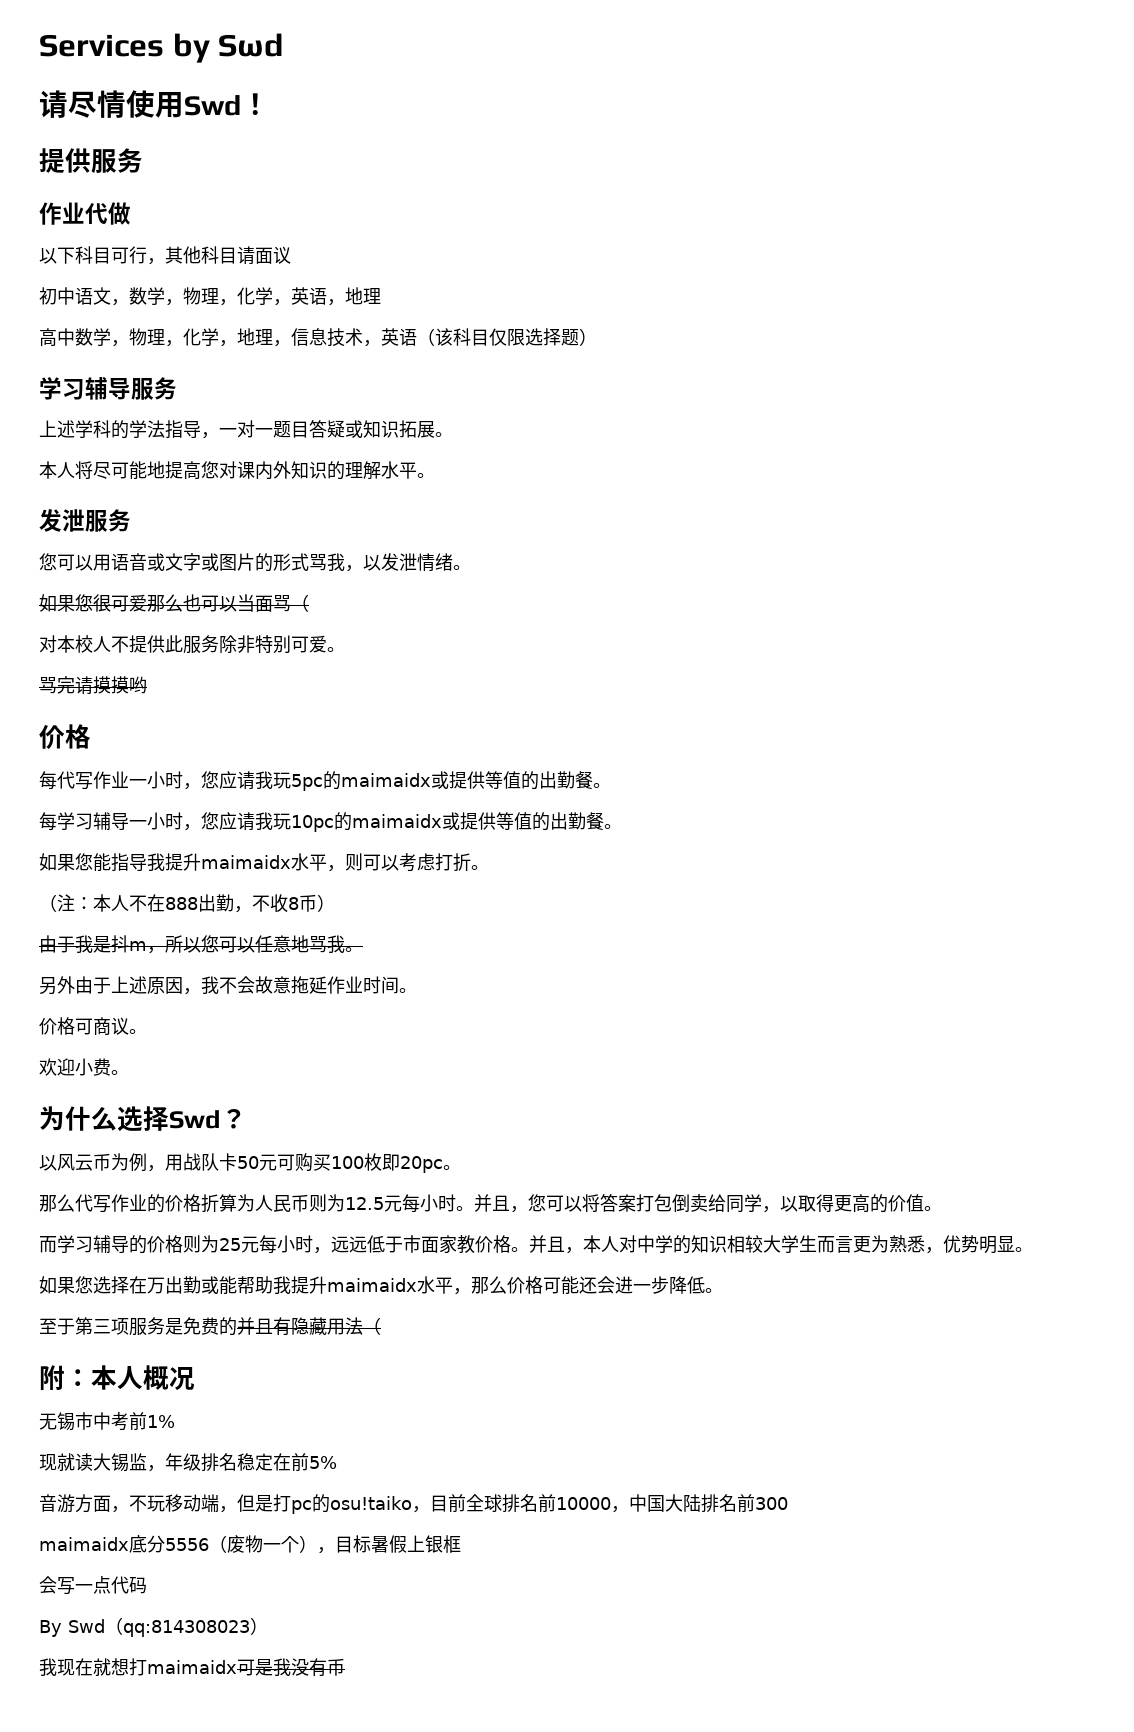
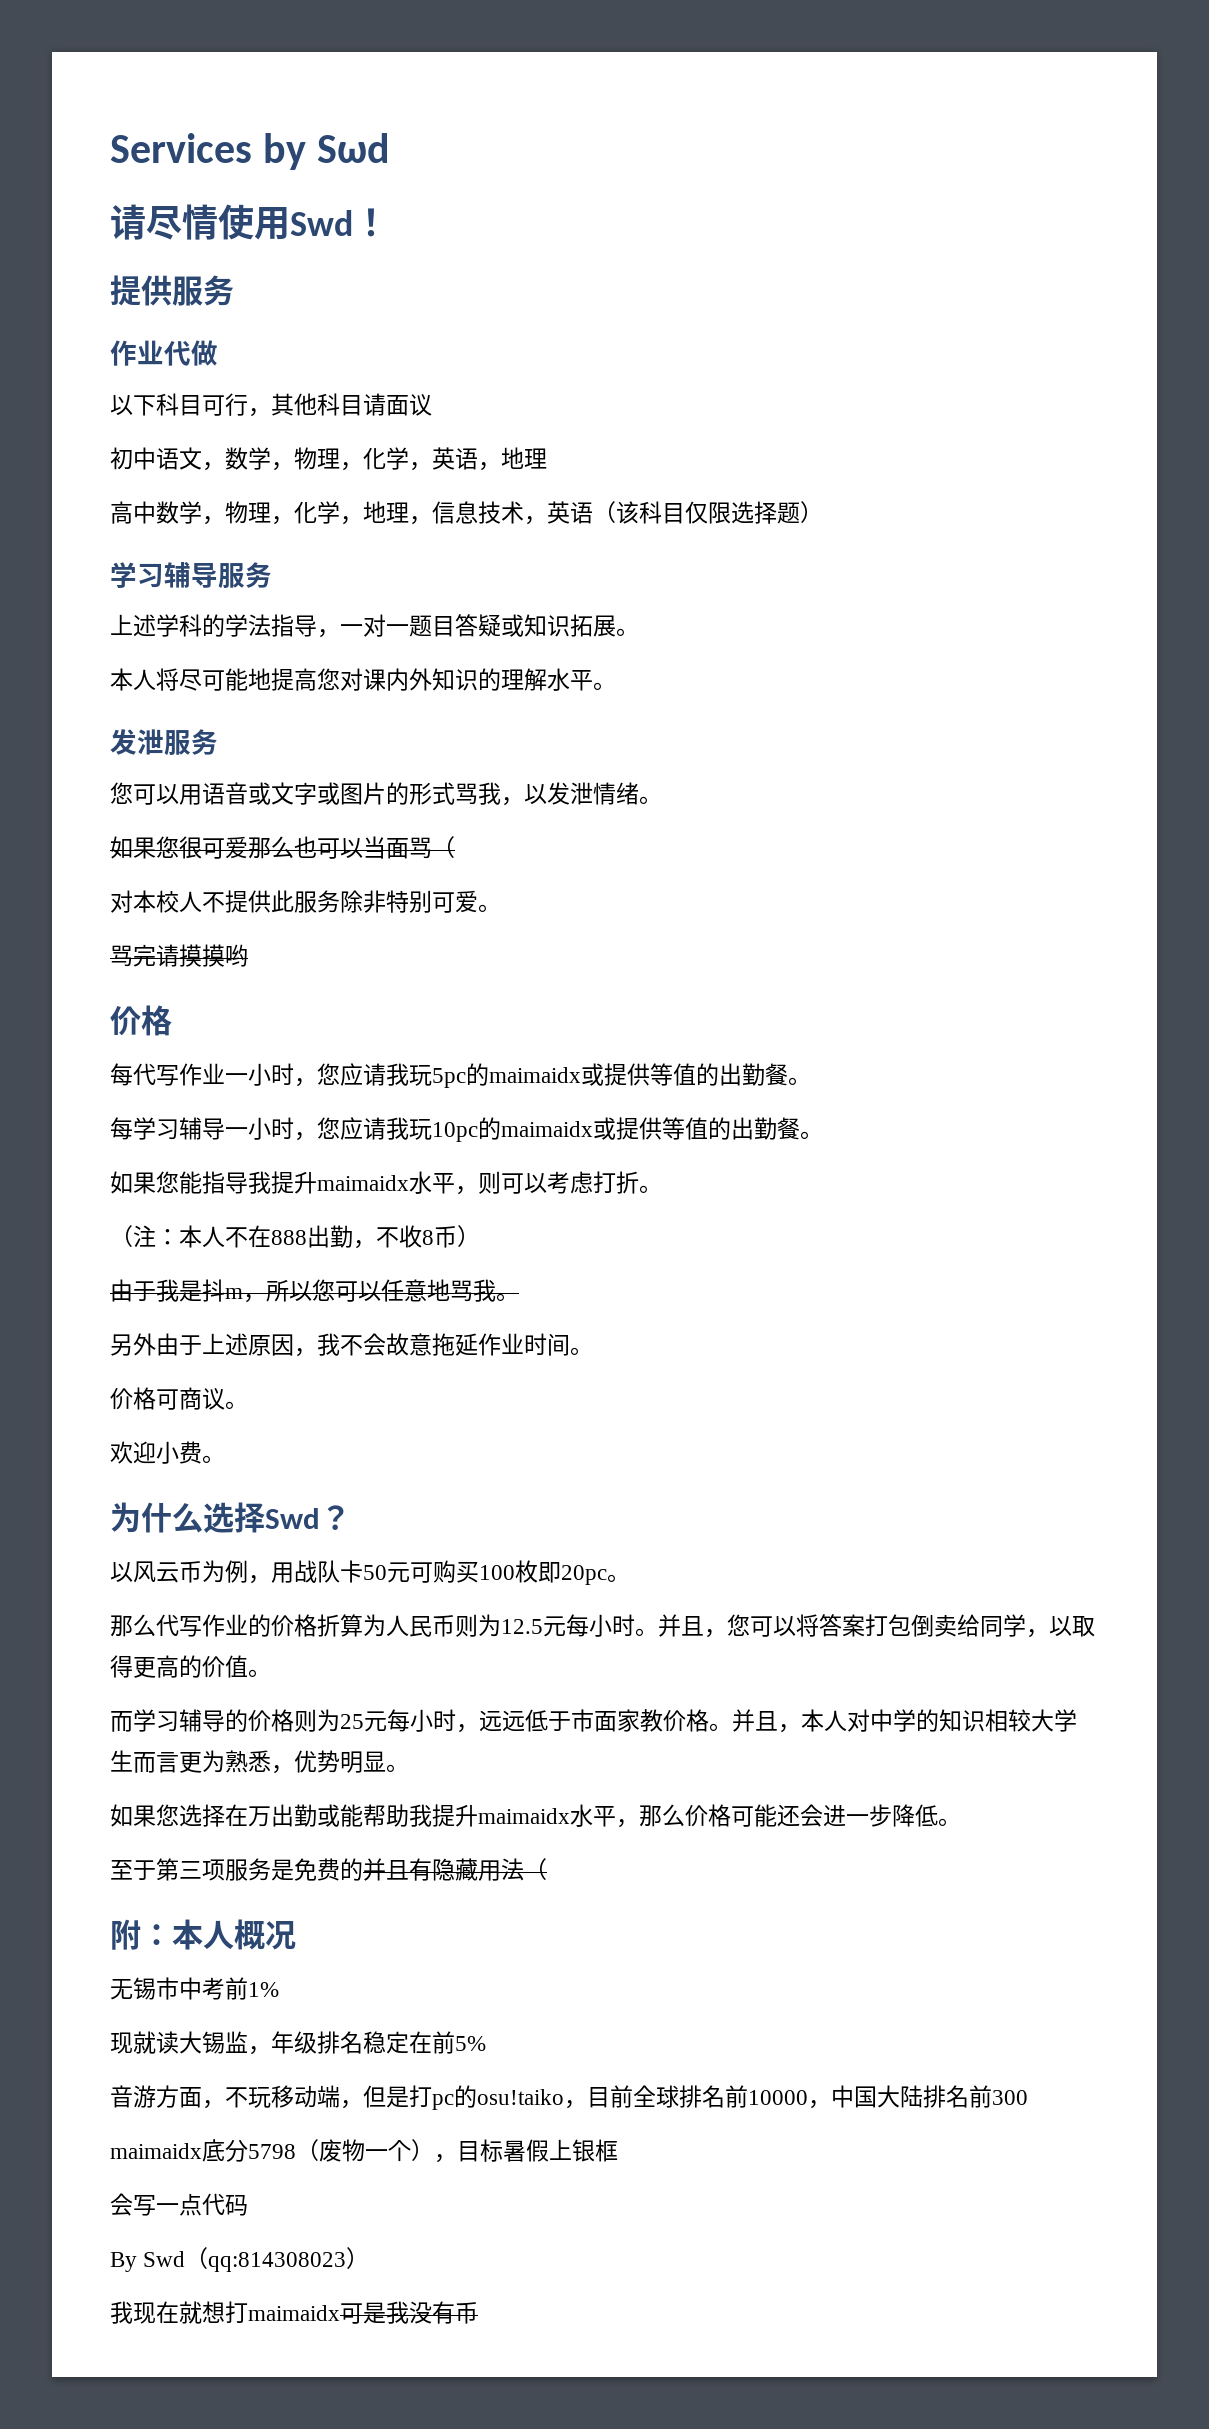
[165,1538,209,1551] 5556 -> [248,2144,296,2159] 5798

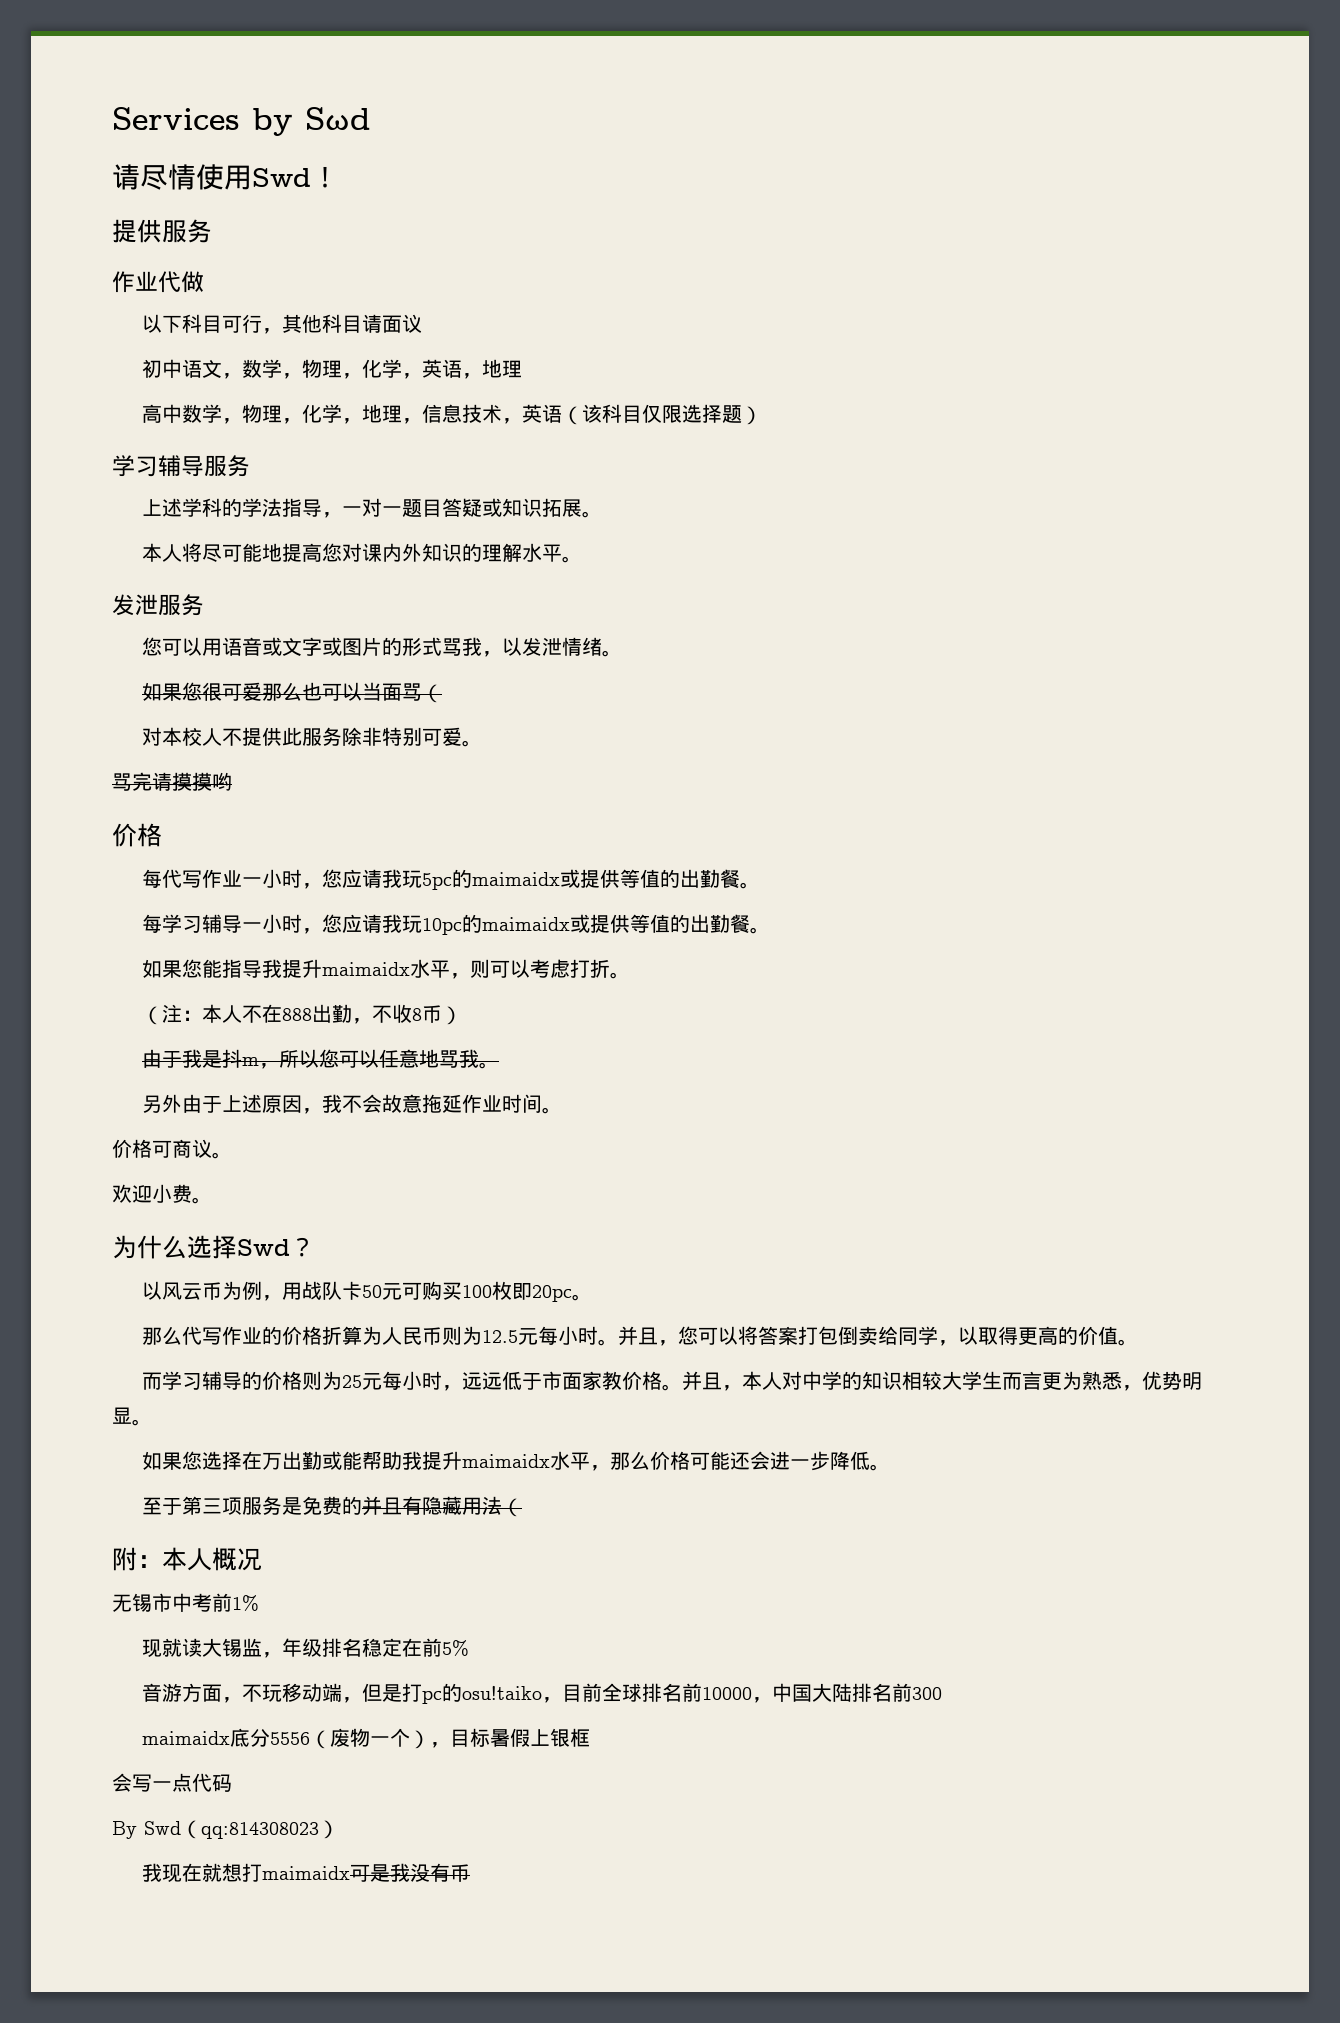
[248,2144,296,2159] 5798 -> [269,1732,310,1745] 5556

